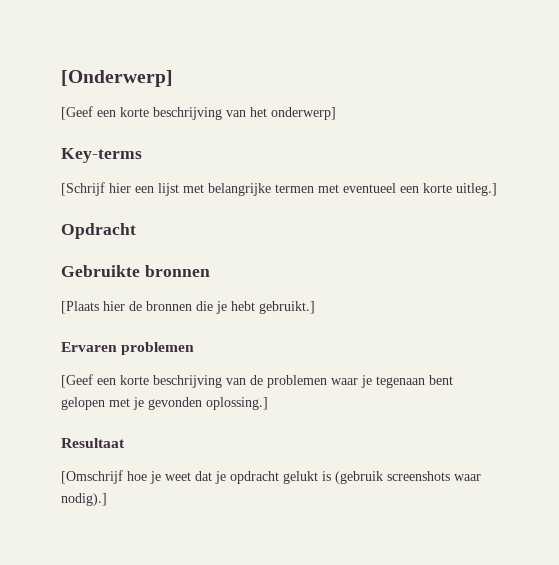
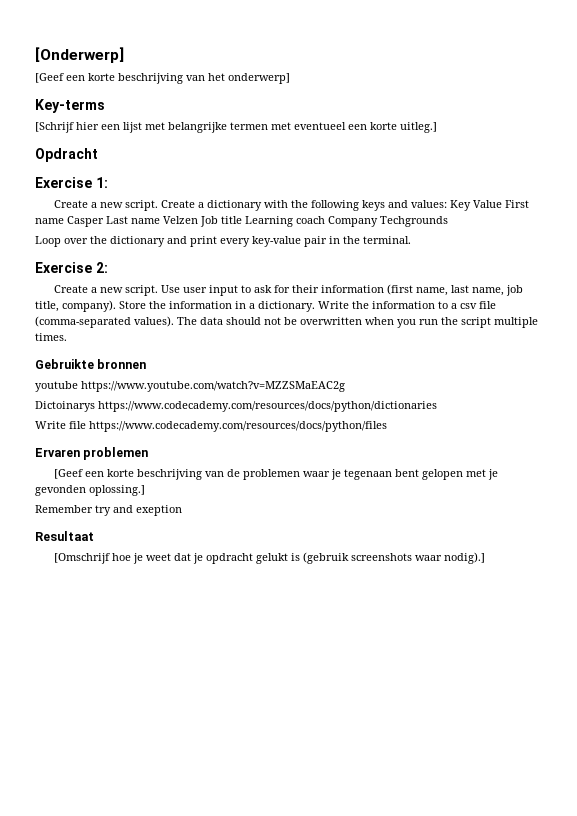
[61,265,210,277] [61,301,315,314] Gebruikte bronnen // [Plaats hier de bronnen die je hebt gebruikt.] -> [35,177,108,188] [54,200,530,211] [35,216,448,227] [35,236,411,247] [35,262,108,273] [54,284,524,296] [35,300,496,312] [35,316,538,328] [35,333,67,341] [35,359,147,369] [35,381,345,392] [35,401,437,412] [35,421,387,432] Exercise 1: // Create a new script. Create a dictionary with the following keys and values: Key Value First name Casper Last name Velzen Job title Learning coach Company Techgrounds // Loop over the dictionary and print every key-value pair in the terminal. // Exercise 2: // Create a new script. Use user input to ask for their information (first name, last name, job title, company). Store the information in a dictionary. Write the information to a csv file (comma-separated values). The data should not be overwritten when you run the script multiple times. // Gebruikte bronnen // youtube https://www.youtube.com/watch?v=MZZSMaEAC2g // Dictoinarys https://www.codecademy.com/resources/docs/python/dictionaries // Write file https://www.codecademy.com/resources/docs/python/files
(268, 403) none -> [35,505,182,516] // Remember try and exeption

